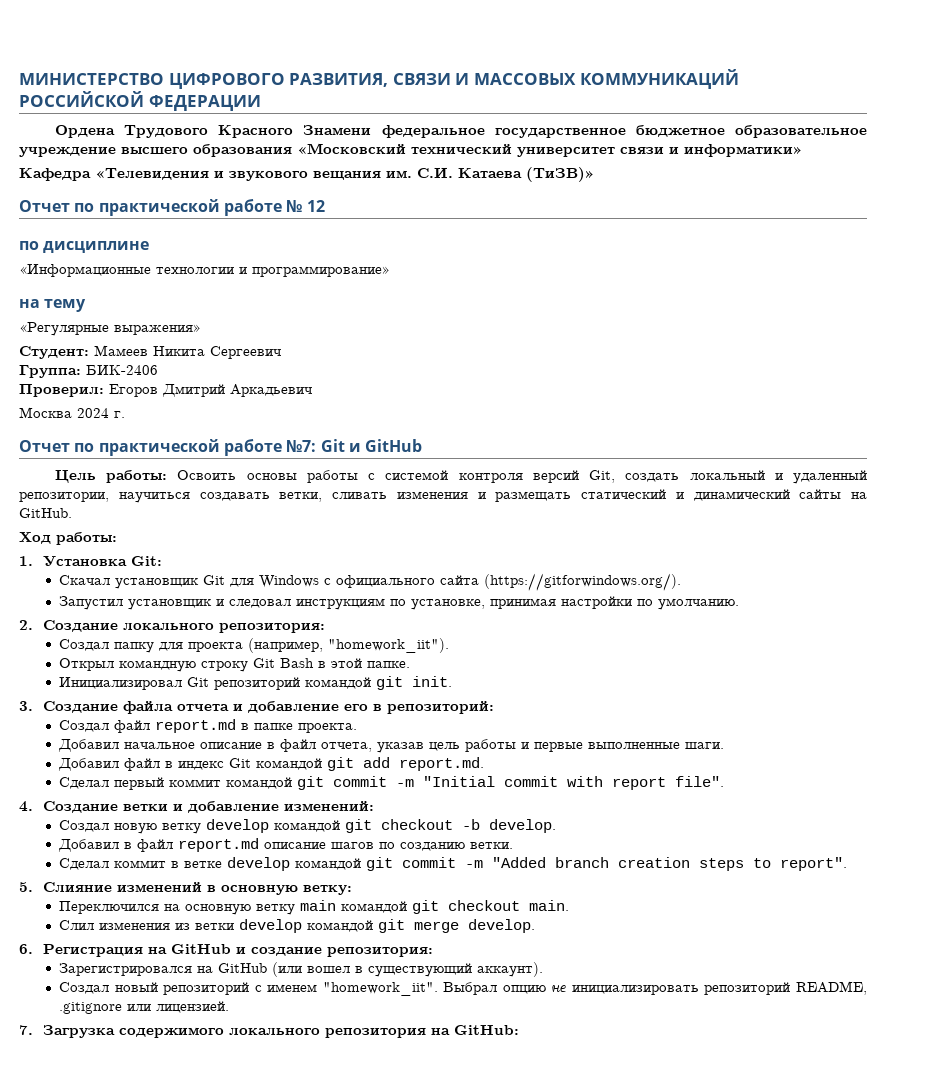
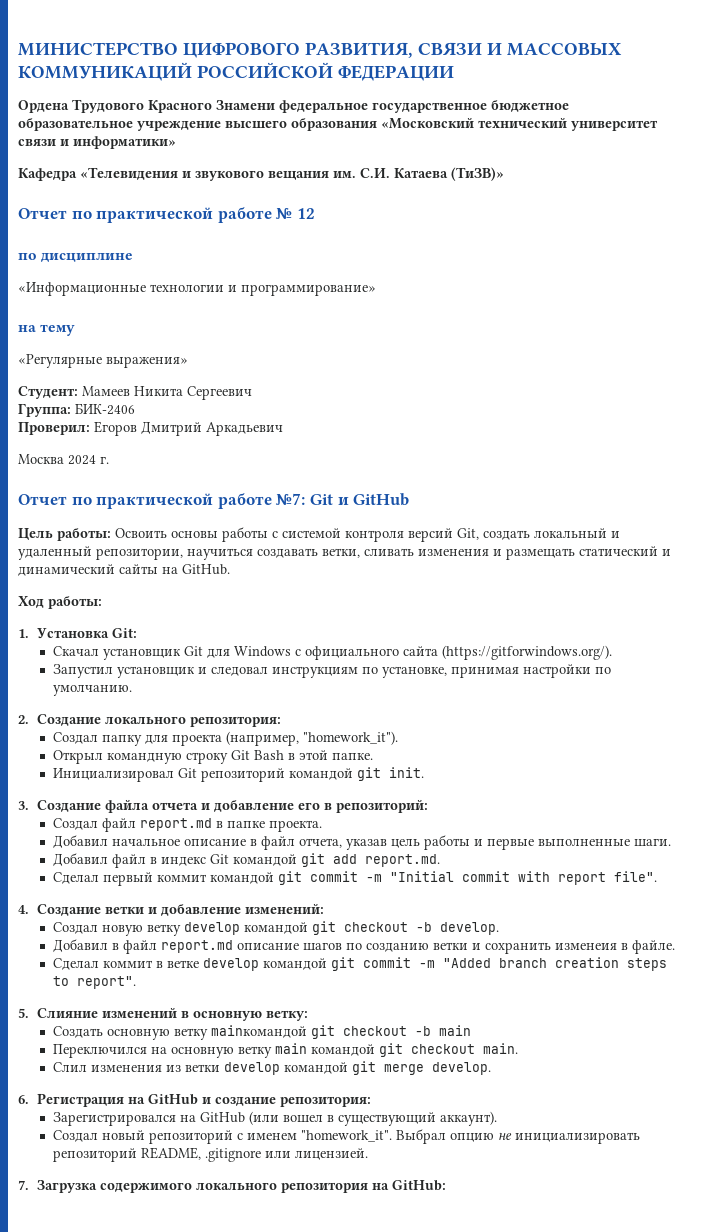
[328,638,450,653] "homework_iit"). -> [302,731,398,745] "homework_it").
[470,842,514,849] ветки. -> [432,940,675,954] ветки и сохранить изменеия в файле.
(352, 890) none -> [52,1025,471,1040] // Создать основную ветку mainкомандой git checkout -b main
[322,982,438,996] "homework_iit". -> [300,1130,392,1142] "homework_it".

